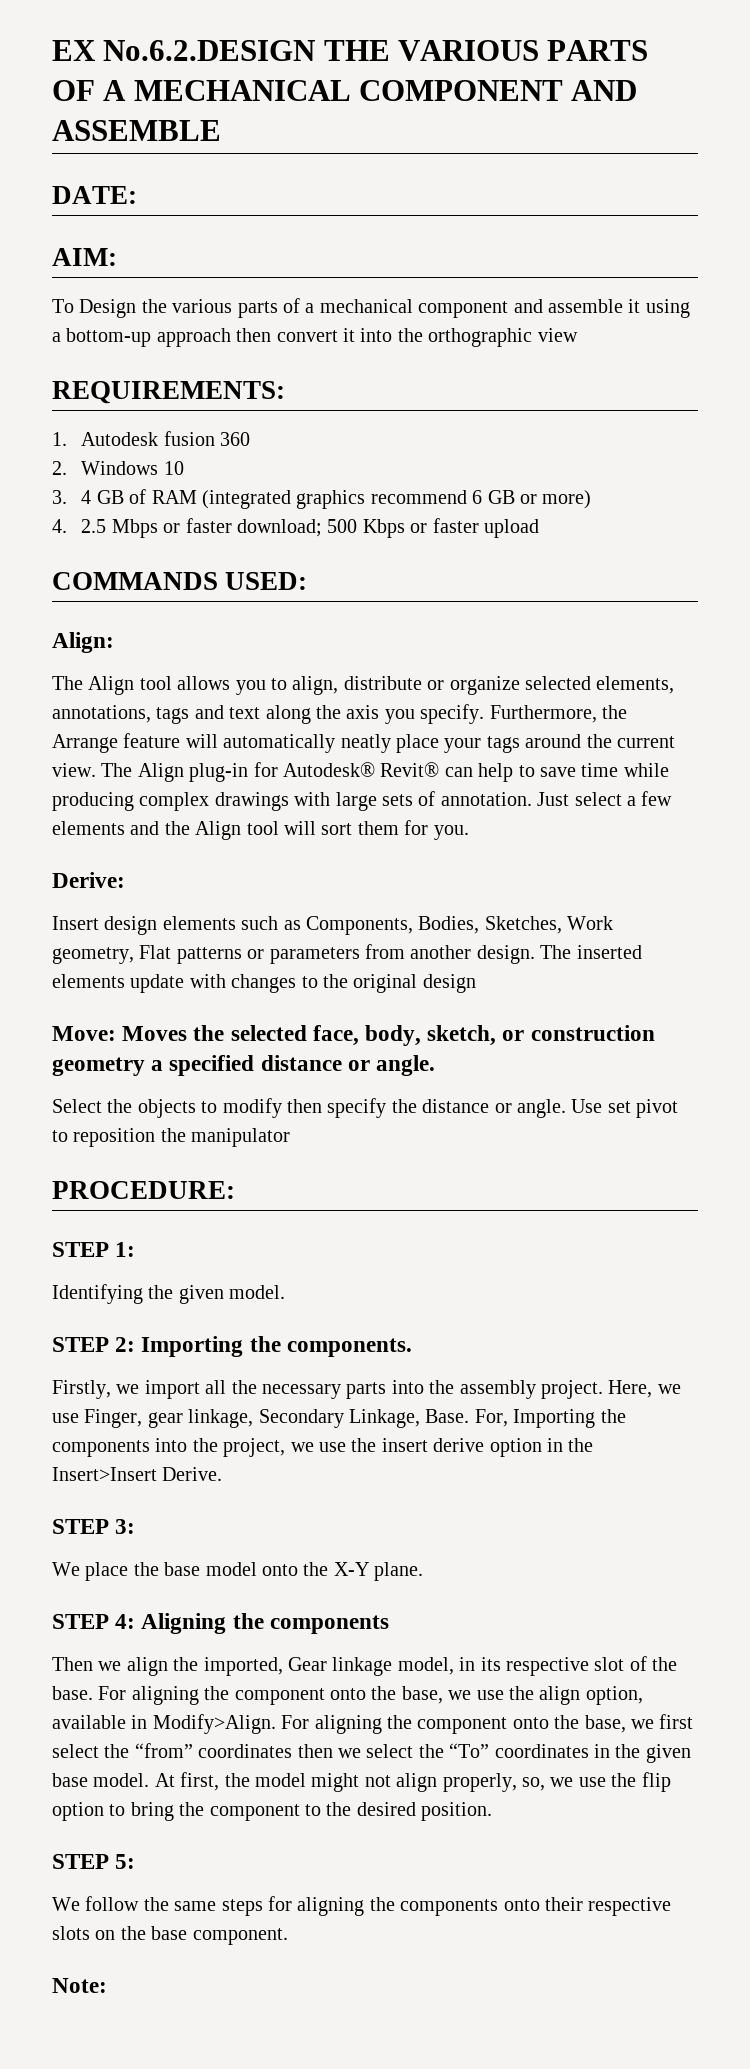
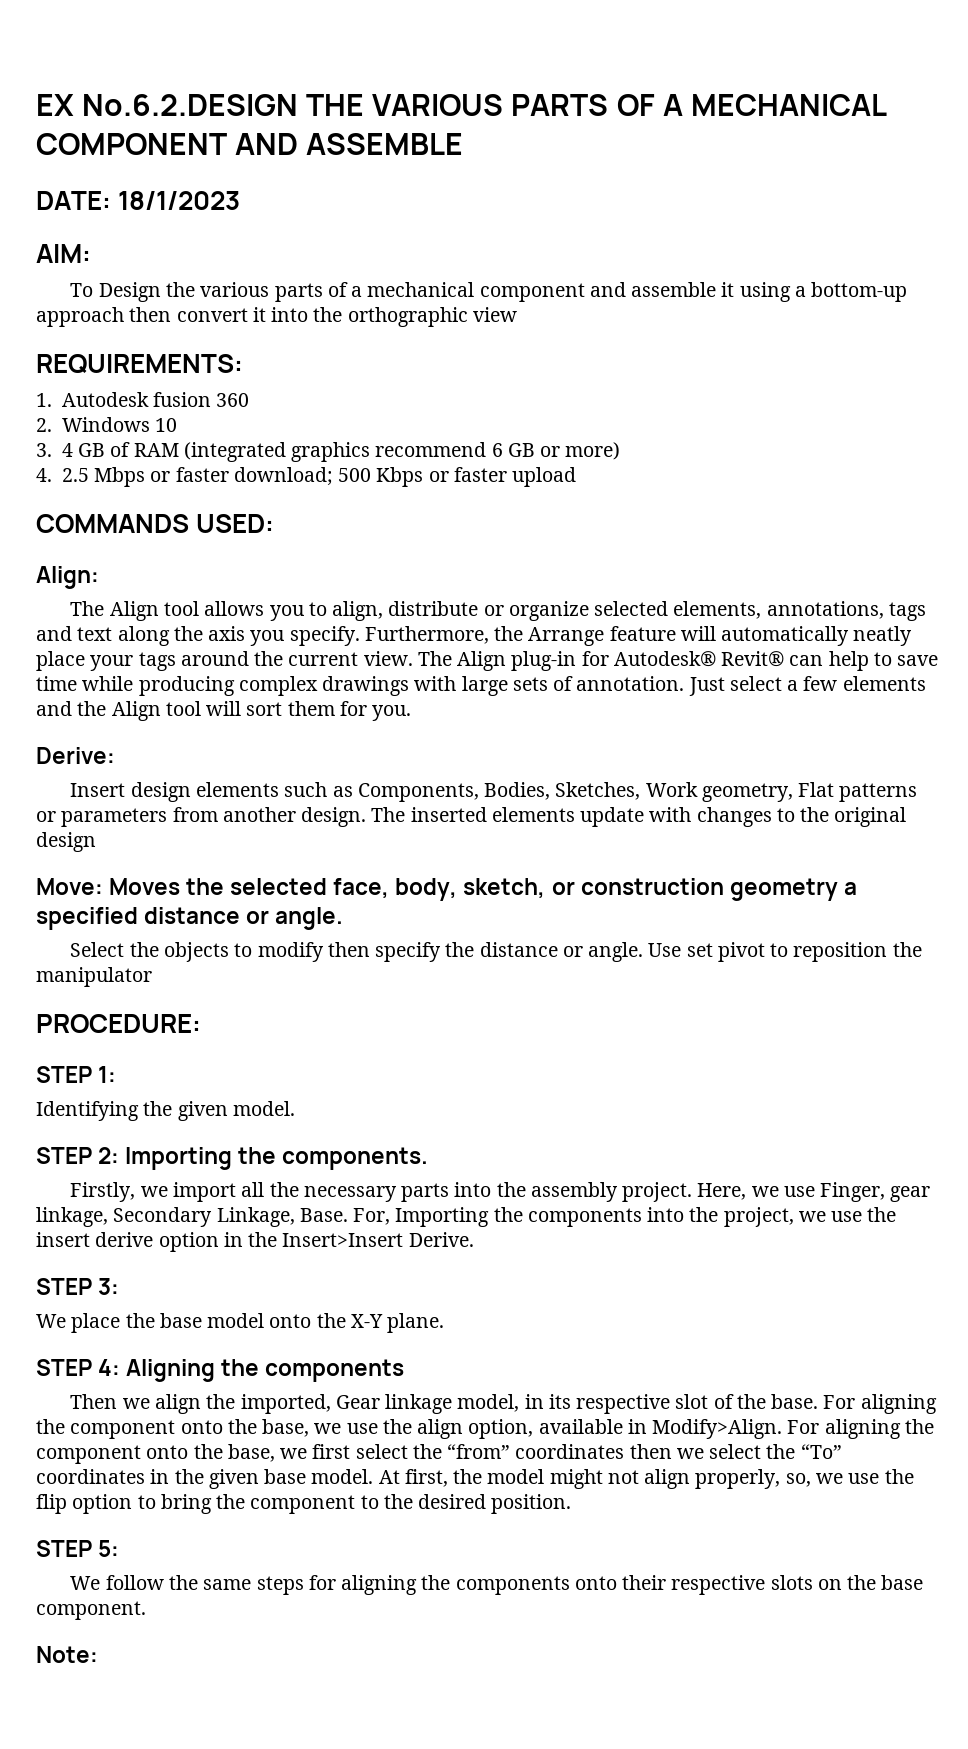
(137, 195) none -> [118,191,241,210] 18/1/2023

